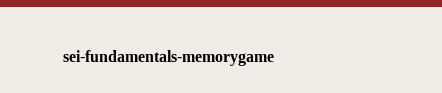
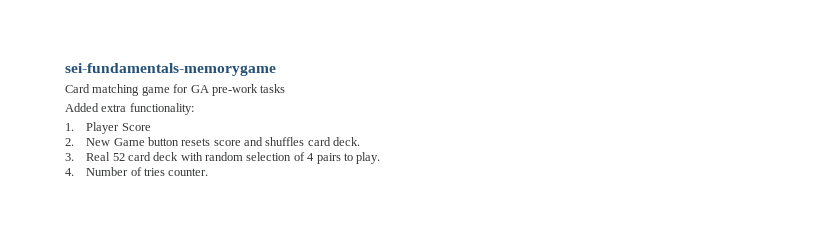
(274, 58) none -> [65,84,286,96] [65,103,194,115] [65,122,151,134] [65,137,361,146] [65,152,381,164] [65,167,209,176] // Card matching game for GA pre-work tasks // Added extra functionality: // 1. Player Score // 2. New Game button resets score and shuffles card deck. // 3. Real 52 card deck with random selection of 4 pairs to play. // 4. Number of tries counter.

